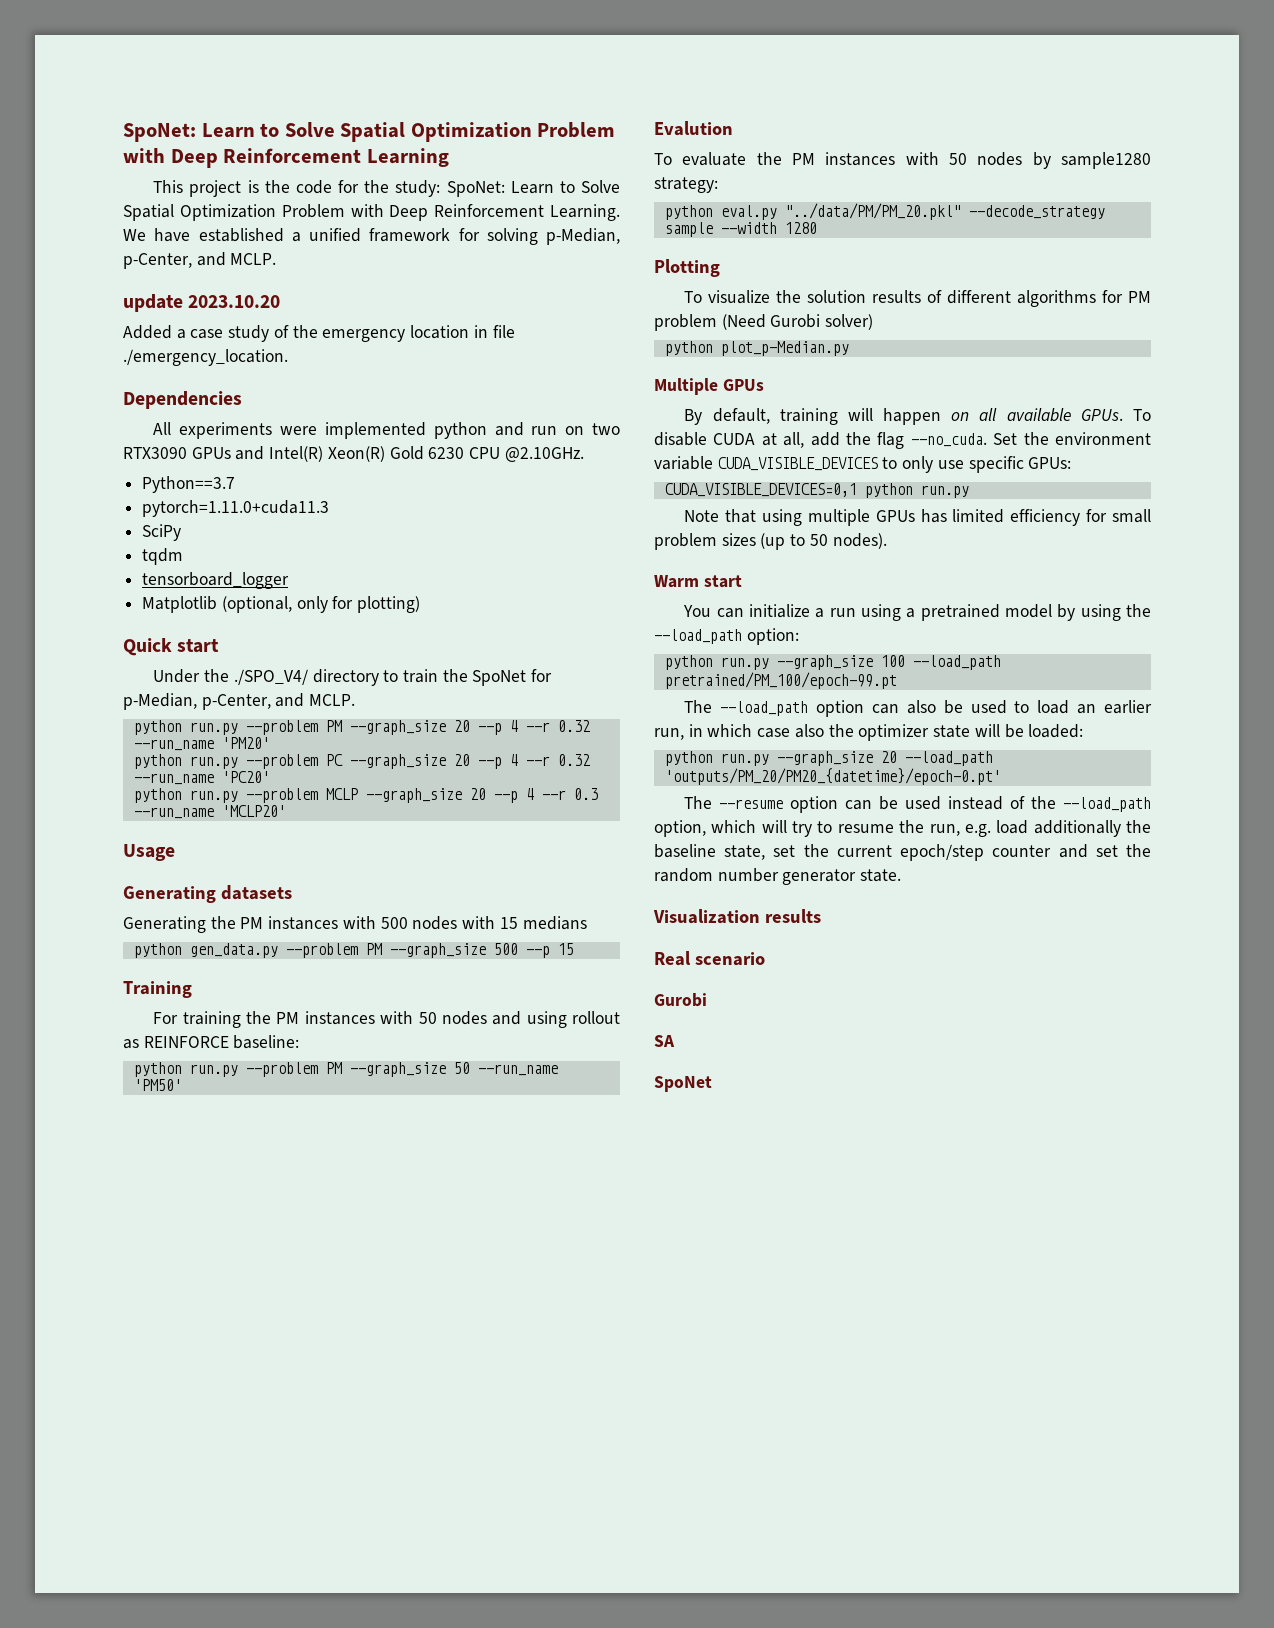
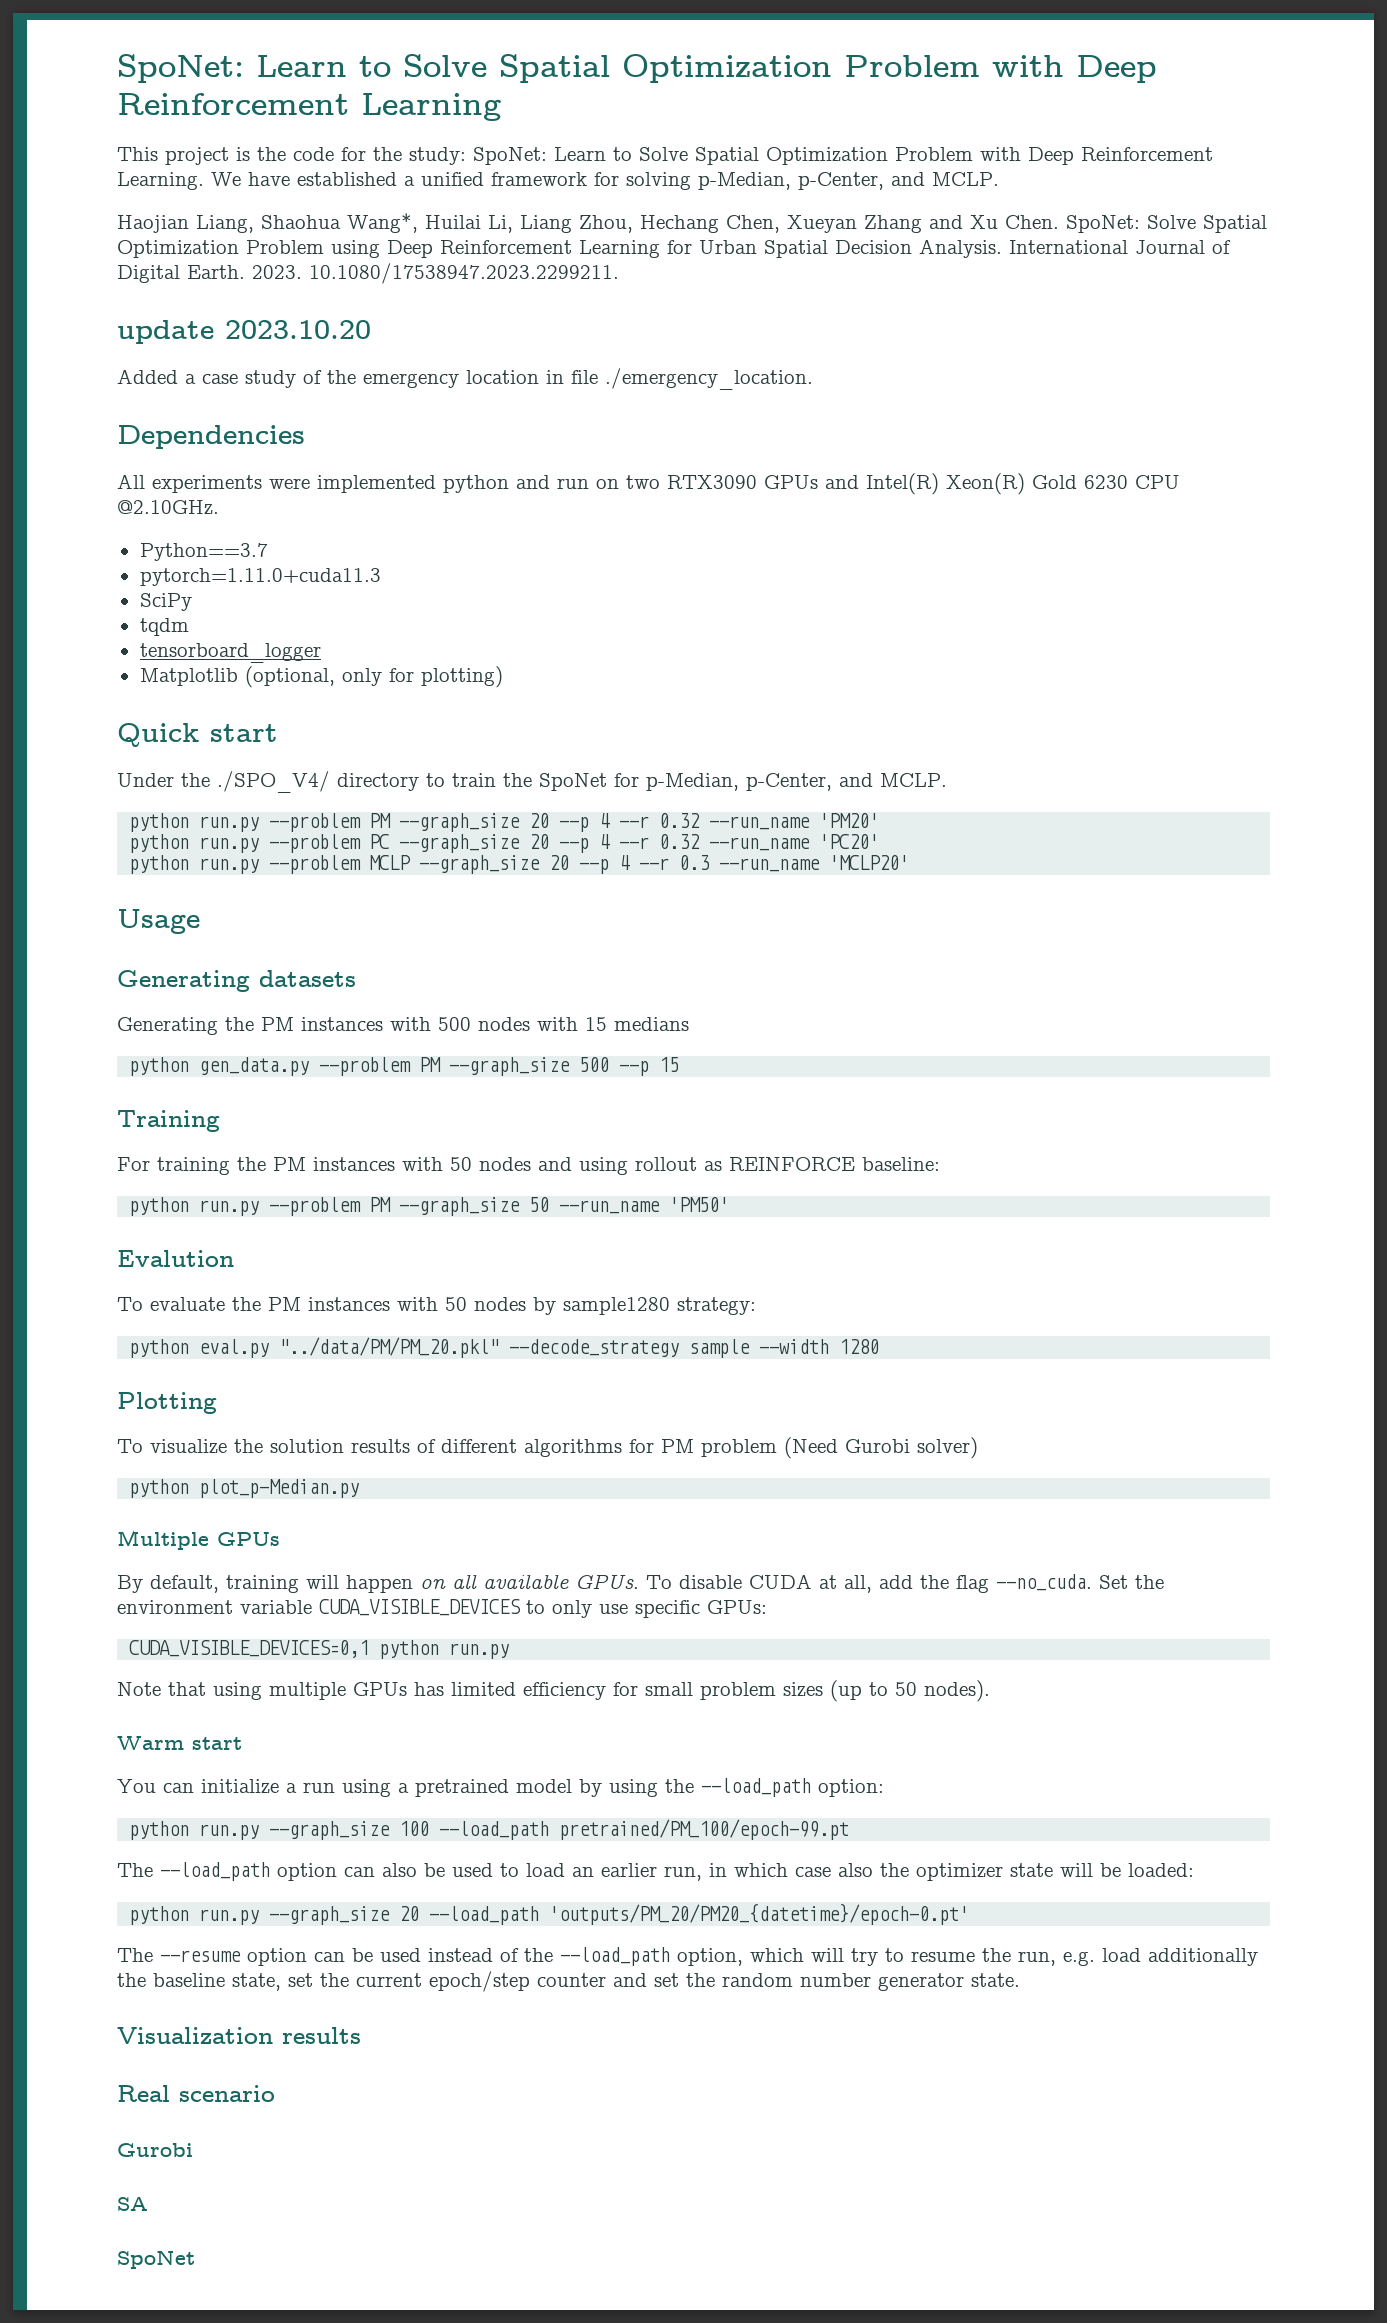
(277, 259) none -> [117,213,1267,233] [117,239,1231,258] [117,263,619,284] // Haojian Liang, Shaohua Wang*, Huilai Li, Liang Zhou, Hechang Chen, Xueyan Zhang and Xu Chen. SpoNet: Solve Spatial Optimization Problem using Deep Reinforcement Learning for Urban Spatial Decision Analysis. International Journal of Digital Earth. 2023. 10.1080/17538947.2023.2299211.

